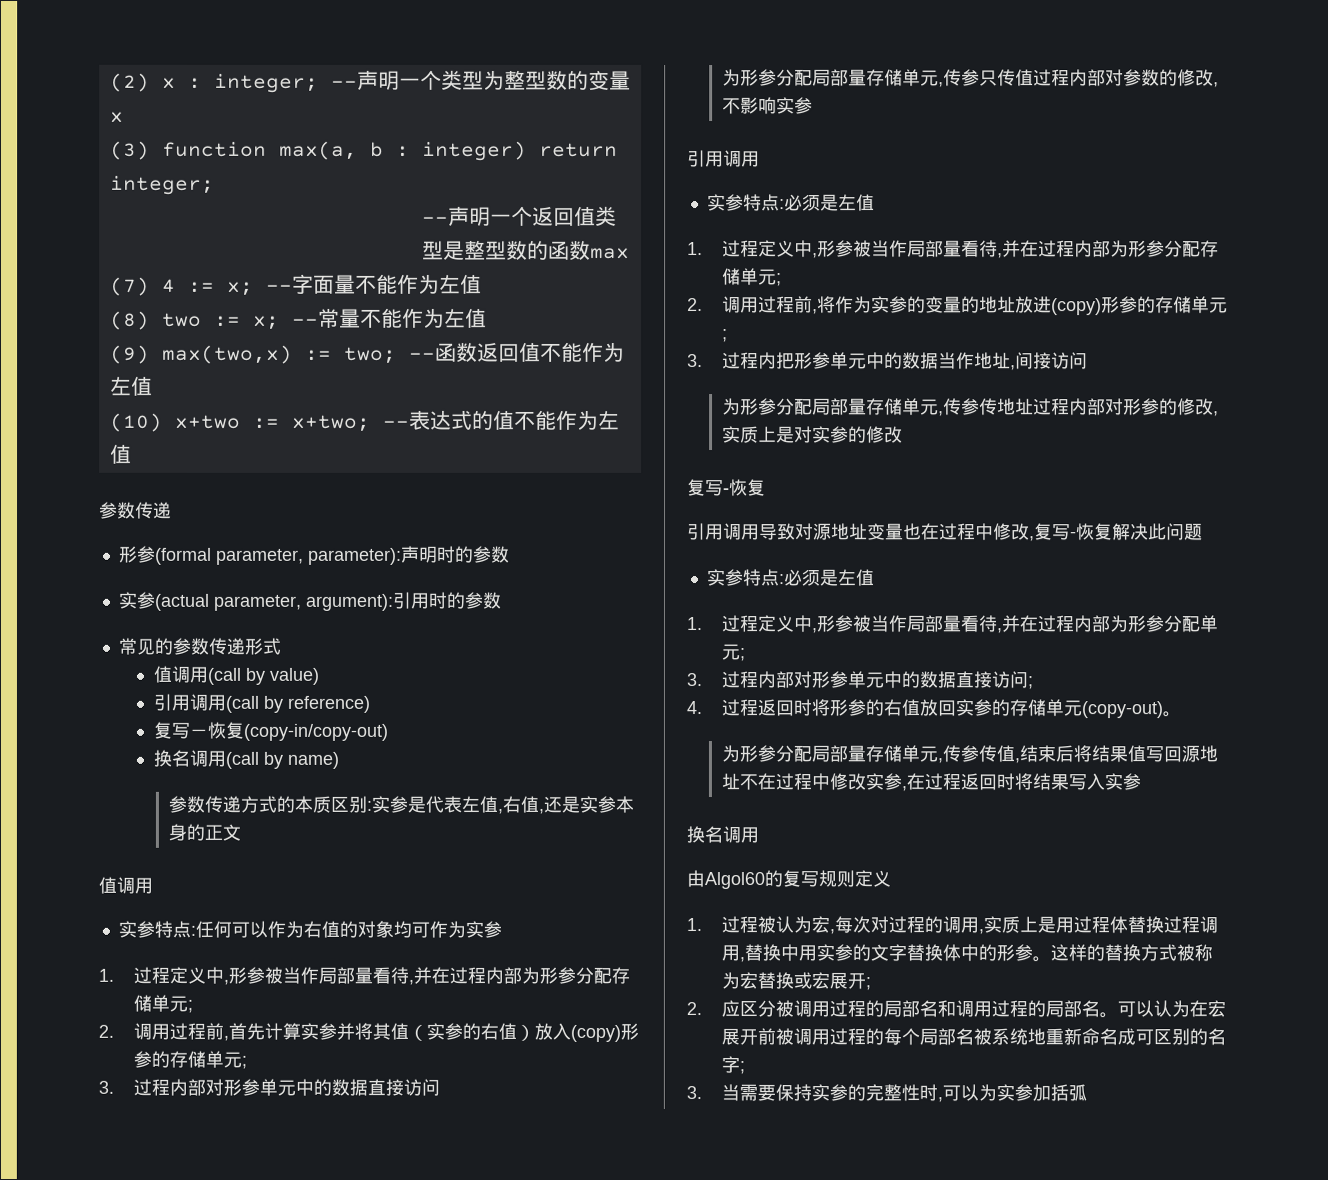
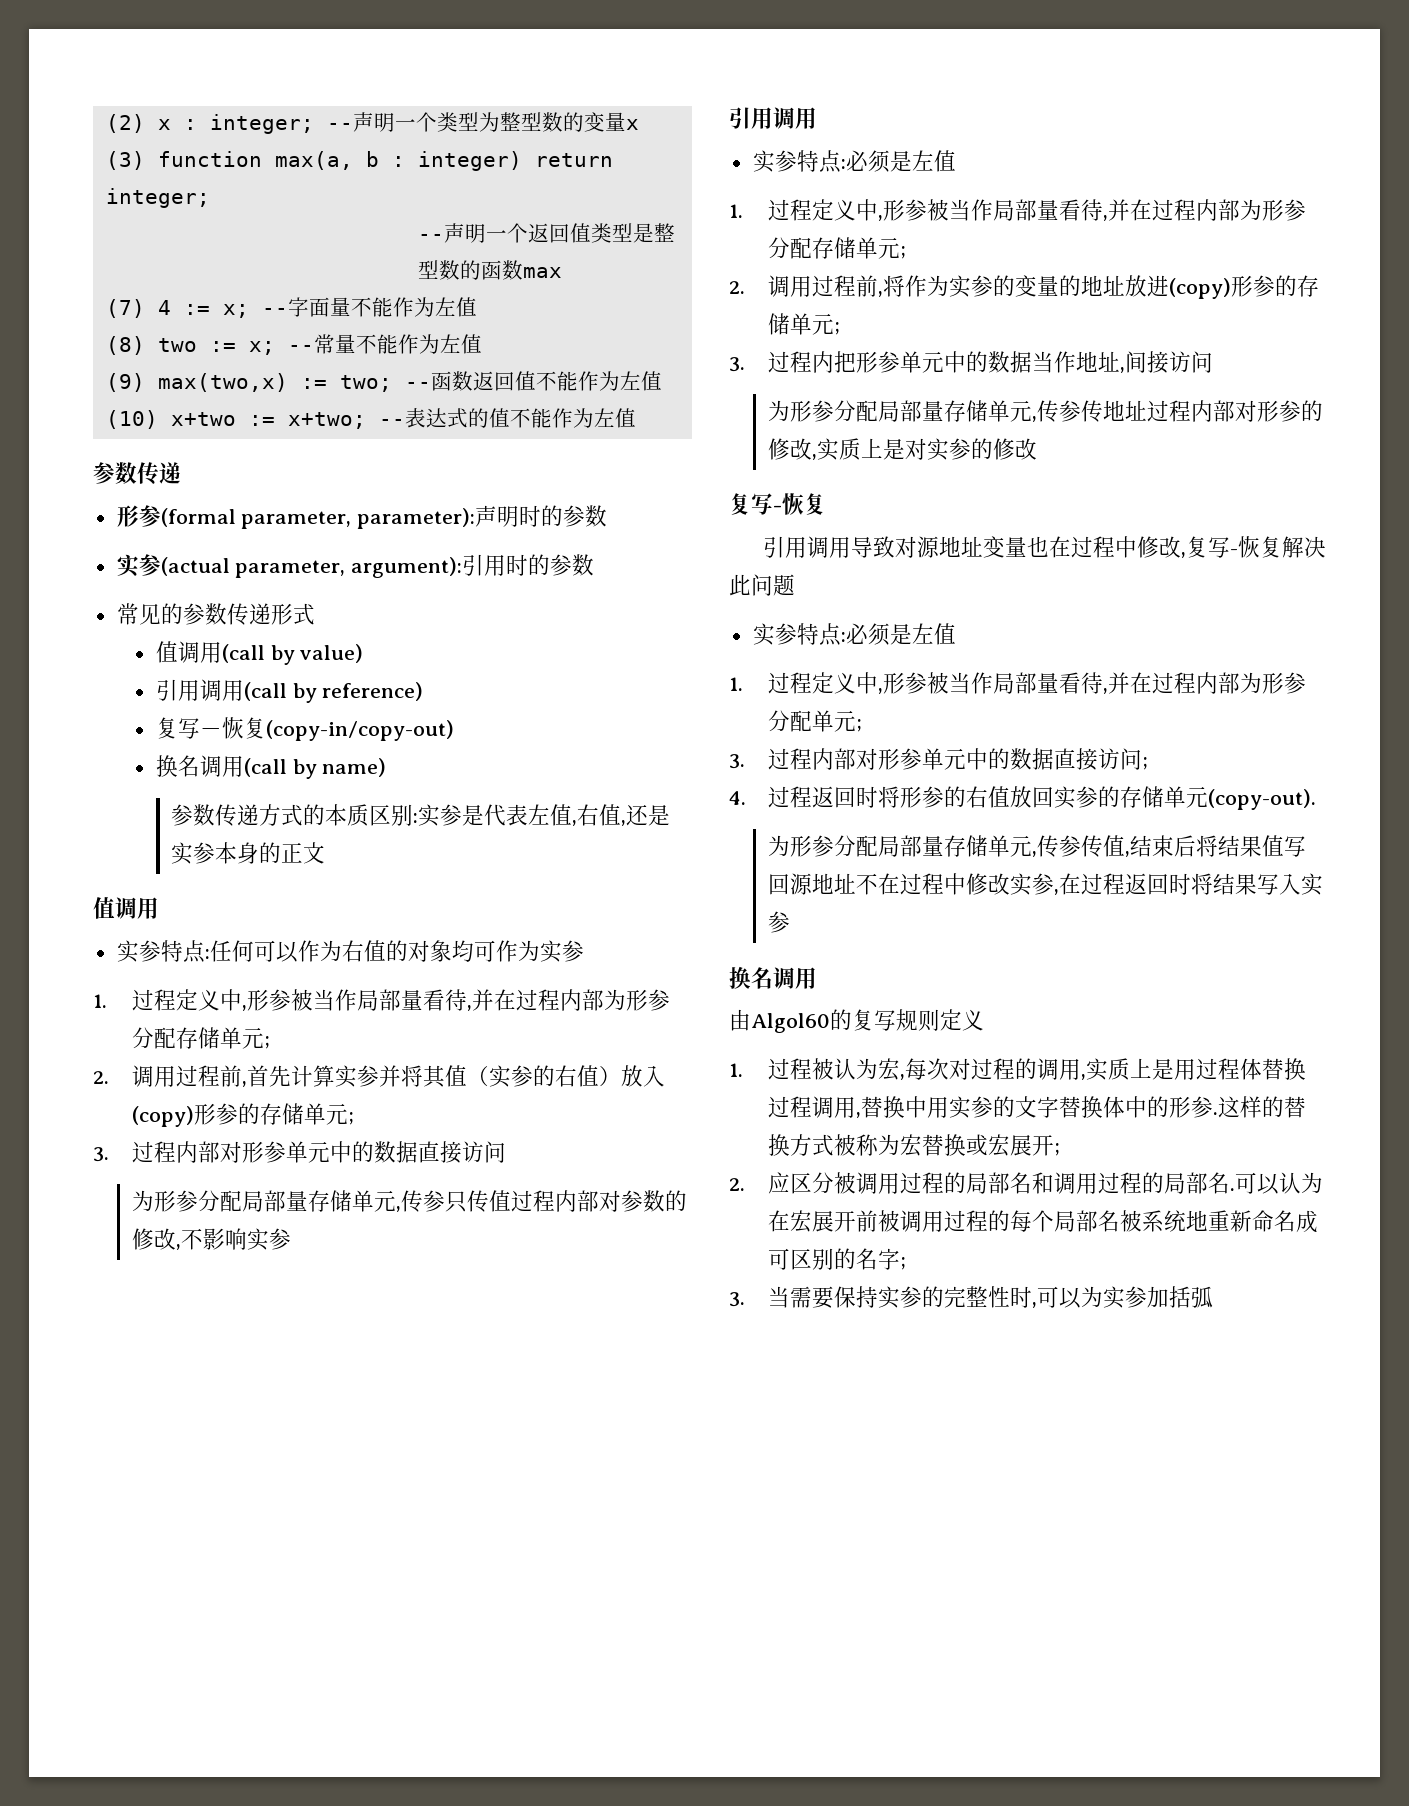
[1080,701,1181,719] (copy-out)。 -> [1208,789,1317,810] (copy-out).
[1031,956,1051,963] 。 -> [1213,1112,1219,1115] .
[1098,1012,1118,1019] 。 -> [1230,1188,1236,1191] .

